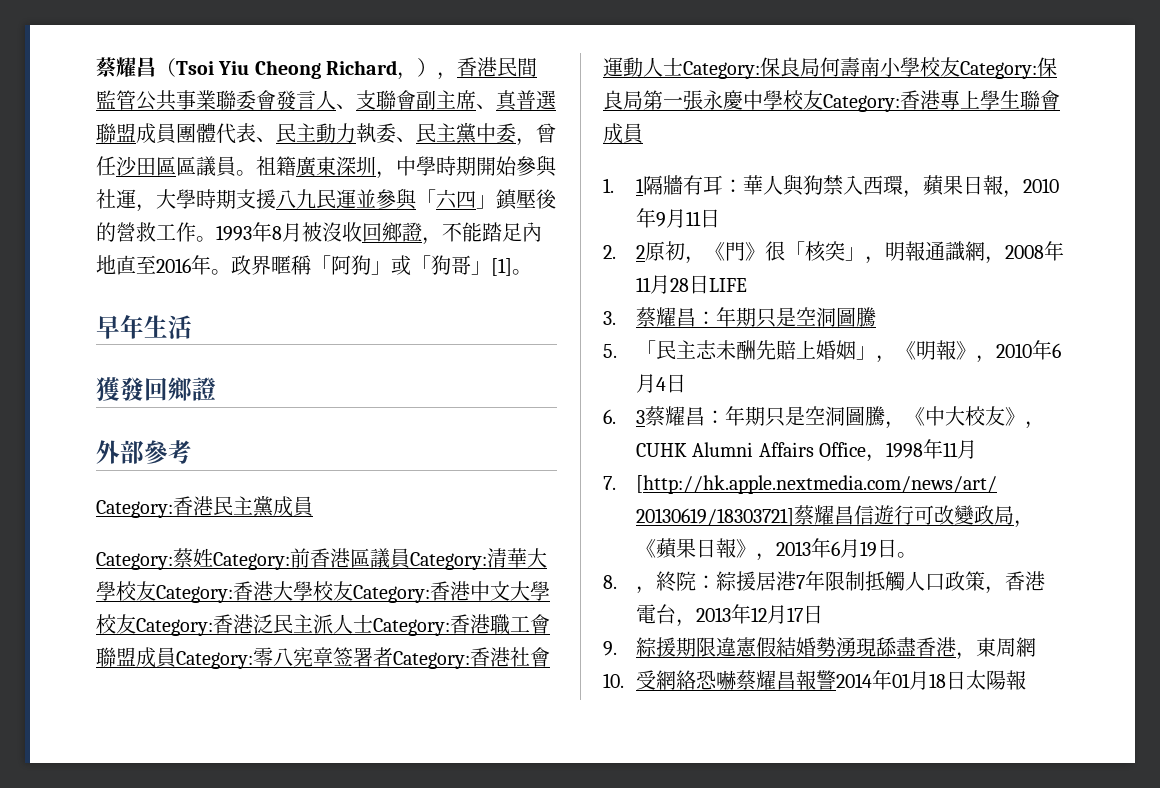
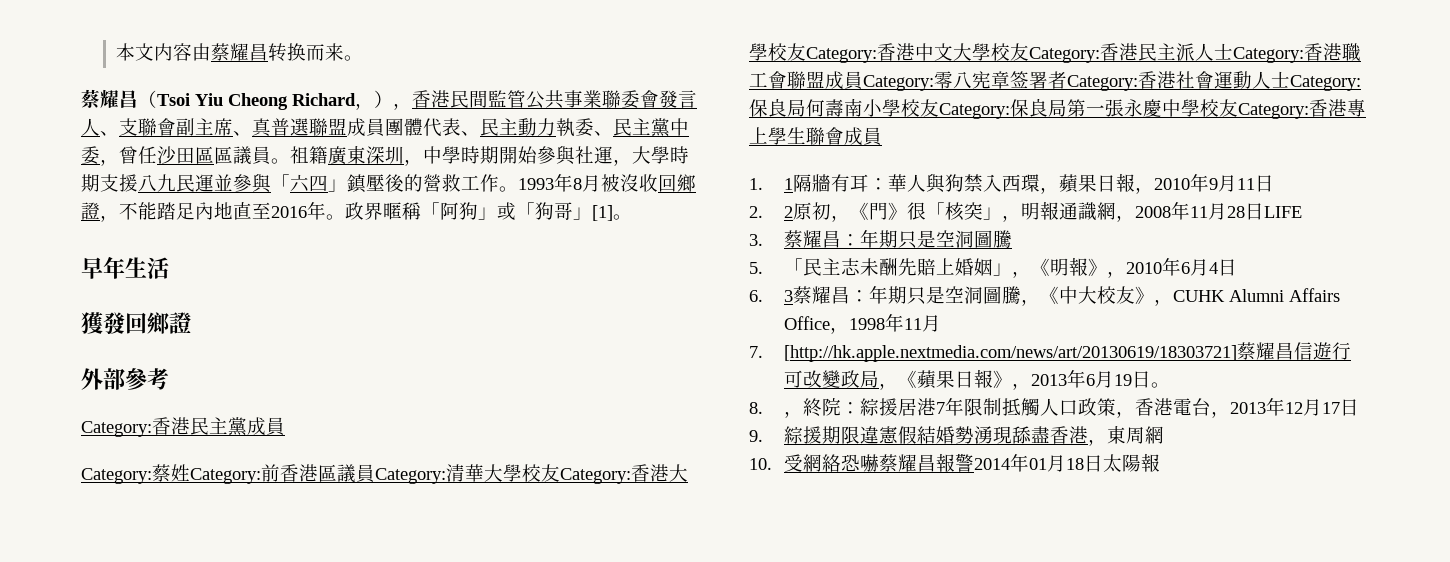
(96, 67) none -> [116,43,364,62] 本文内容由蔡耀昌转换而来。 //
[253,614,273,634] 泛 -> (1138, 52) none

